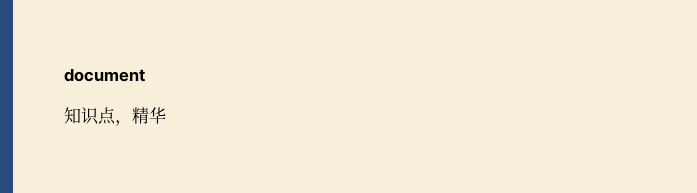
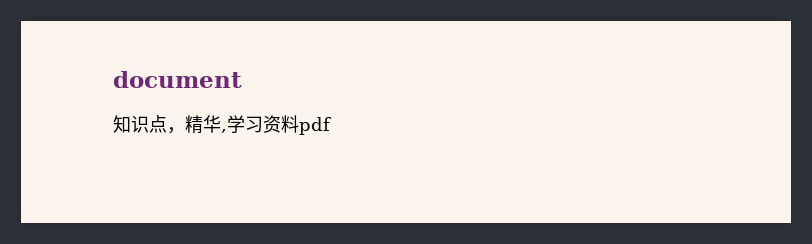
(166, 115) none -> [221,115,331,135] ,学习资料pdf

